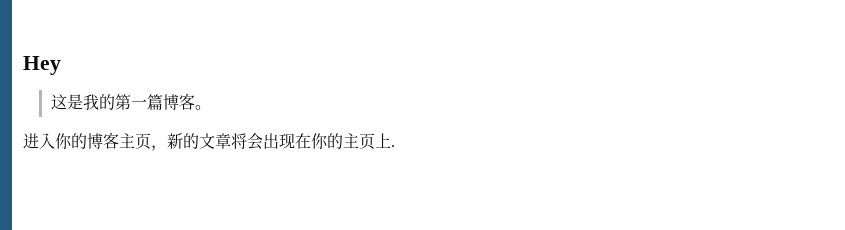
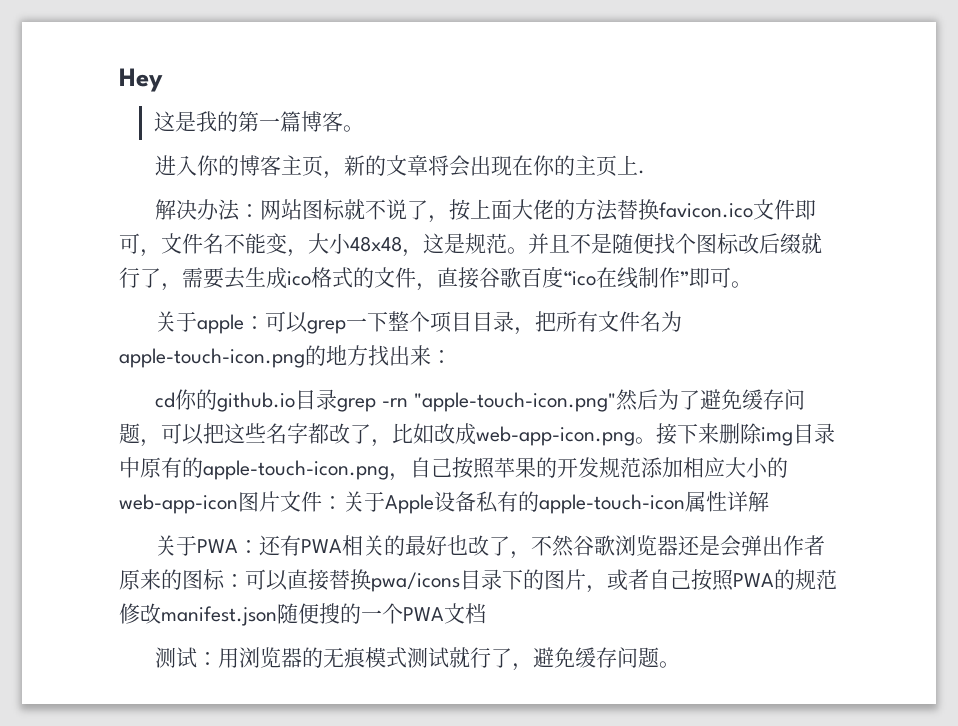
(395, 146) none -> [155,199,817,223] [119,233,822,257] [119,266,752,291] [155,311,683,335] [119,345,452,368] [155,389,805,412] [119,423,835,447] [119,457,788,481] [119,491,769,514] [155,535,826,559] [119,569,837,593] [119,603,486,626] [155,647,681,671] // 解决办法：网站图标就不说了，按上面大佬的方法替换favicon.ico文件即可，文件名不能变，大小48x48，这是规范。并且不是随便找个图标改后缀就行了，需要去生成ico格式的文件，直接谷歌百度“ico在线制作”即可。 // 关于apple：可以grep一下整个项目目录，把所有文件名为apple-touch-icon.png的地方找出来： // cd你的github.io目录grep -rn "apple-touch-icon.png"然后为了避免缓存问题，可以把这些名字都改了，比如改成web-app-icon.png。接下来删除img目录中原有的apple-touch-icon.png，自己按照苹果的开发规范添加相应大小的web-app-icon图片文件：关于Apple设备私有的apple-touch-icon属性详解 // 关于PWA：还有PWA相关的最好也改了，不然谷歌浏览器还是会弹出作者原来的图标：可以直接替换pwa/icons目录下的图片，或者自己按照PWA的规范修改manifest.json随便搜的一个PWA文档 // 测试：用浏览器的无痕模式测试就行了，避免缓存问题。

